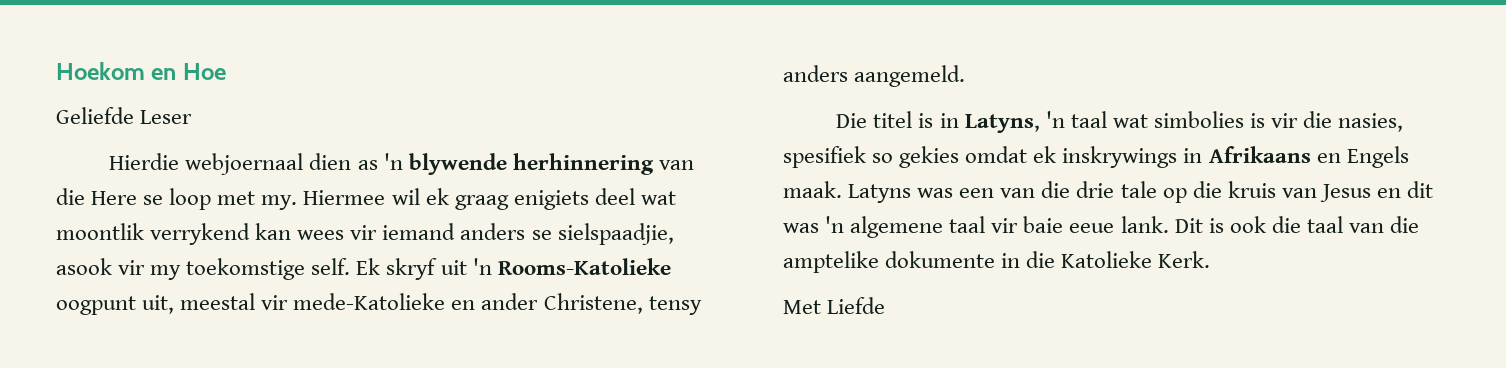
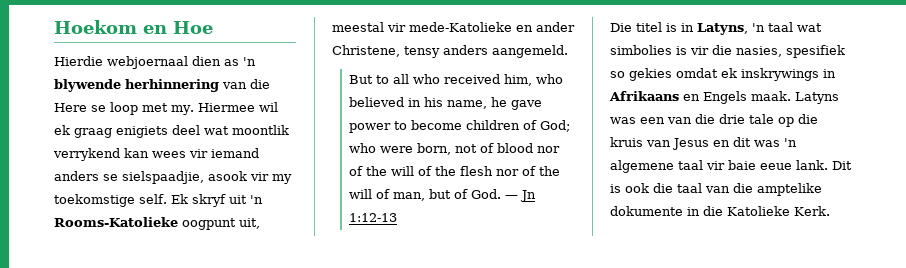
[56,107,193,124] // Geliefde Leser -> (213, 27) none
(966, 76) none -> [349,74,564,86] [349,97,543,110] [349,120,571,133] [349,143,561,155] [349,166,561,176] [349,189,537,202] [349,213,398,222] // But to all who received him, who believed in his name, he gave power to become children of God; who were born, not of blood nor of the will of the flesh nor of the will of man, but of God. — Jn 1:12-13
[783,297,886,314] // Met Liefde -> (830, 211) none

